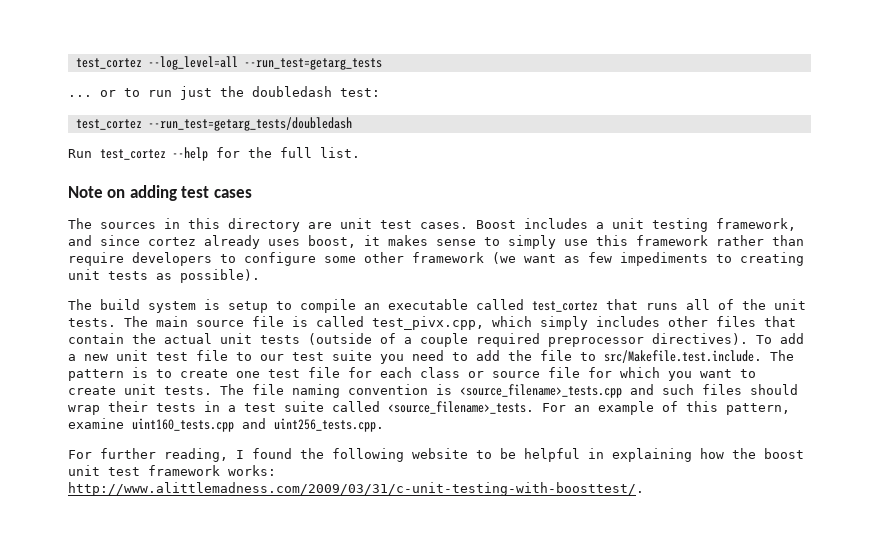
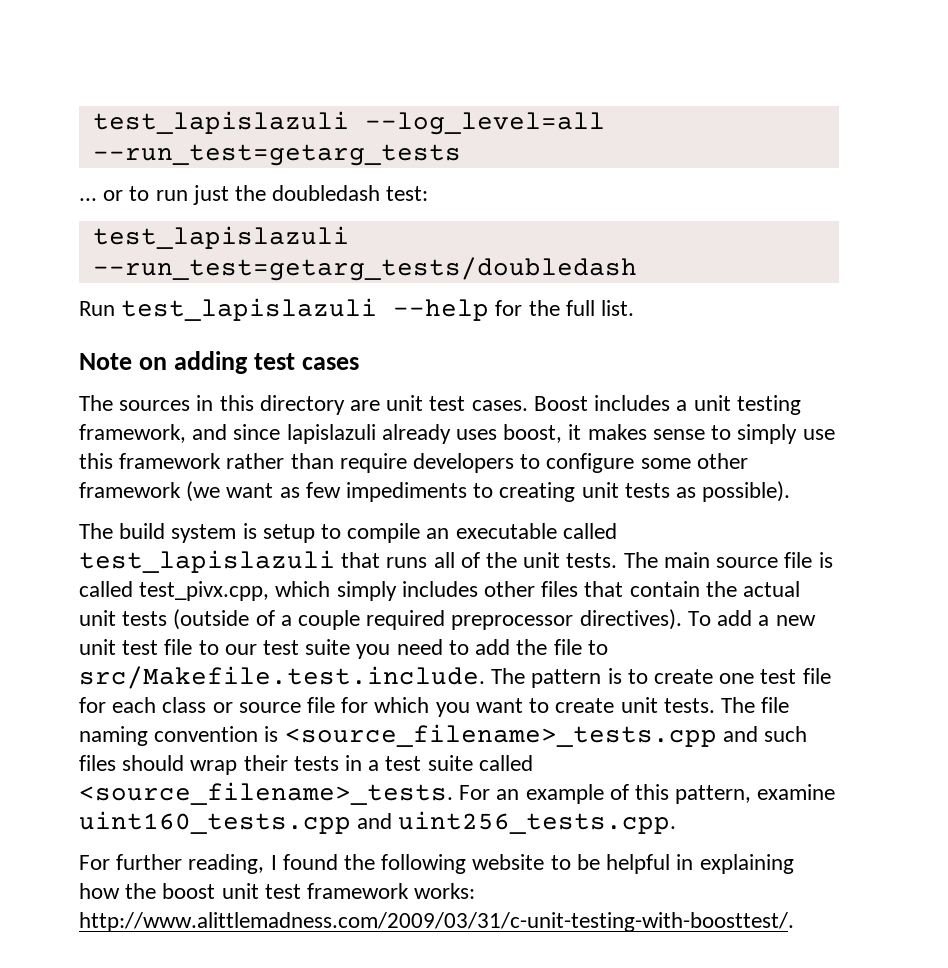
[75,58,142,69] test_cortez -> [92,111,349,134] test_lapislazuli
[75,119,142,130] test_cortez -> [92,226,349,249] test_lapislazuli
[100,149,166,160] test_cortez -> [121,298,378,321] test_lapislazuli
[148,237,196,246] cortez -> [286,424,376,444] lapislazuli
[532,301,598,312] test_cortez -> [79,550,335,573] test_lapislazuli

